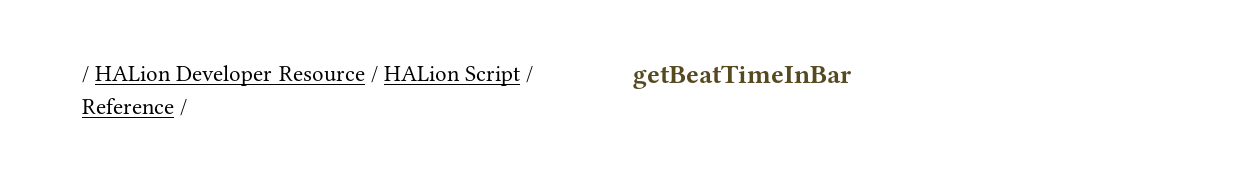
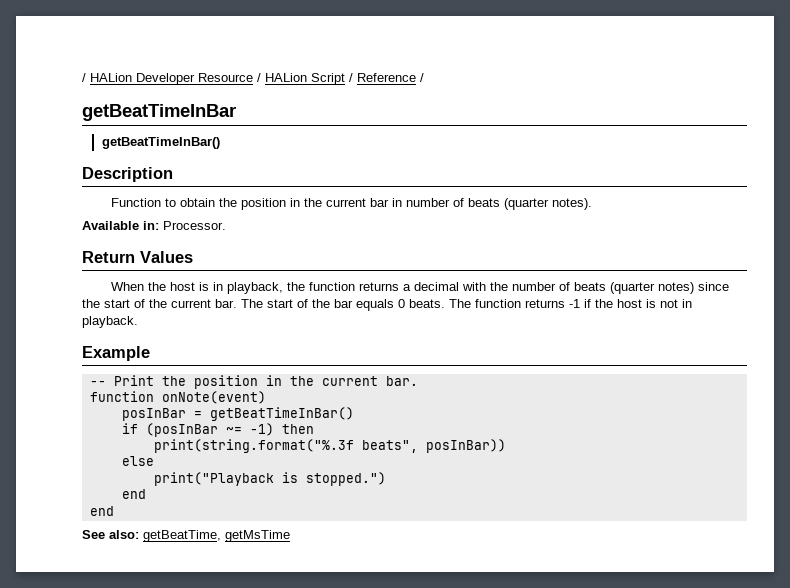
(852, 77) none -> [101,137,220,149] [82,167,173,182] [110,198,592,210] [82,221,226,230] [82,251,193,263] [110,282,729,294] [82,299,692,311] [82,316,138,328] [82,346,150,361] [89,375,418,389] [89,391,266,404] [121,407,354,421] [121,423,314,437] [153,439,506,453] [121,456,154,466] [153,472,386,486] [121,489,146,499] [89,506,114,516] [82,530,290,542] // getBeatTimeInBar() // Description // Function to obtain the position in the current bar in number of beats (quarter notes). // Available in: Processor. // Return Values // When the host is in playback, the function returns a decimal with the number of beats (quarter notes) since the start of the current bar. The start of the bar equals 0 beats. The function returns -1 if the host is not in playback. // Example // -- Print the position in the current bar. // function onNote(event) // posInBar = getBeatTimeInBar() // if (posInBar ~= -1) then // print(string.format("%.3f beats", posInBar)) // else // print("Playback is stopped.") // end // end // See also: getBeatTime, getMsTime

